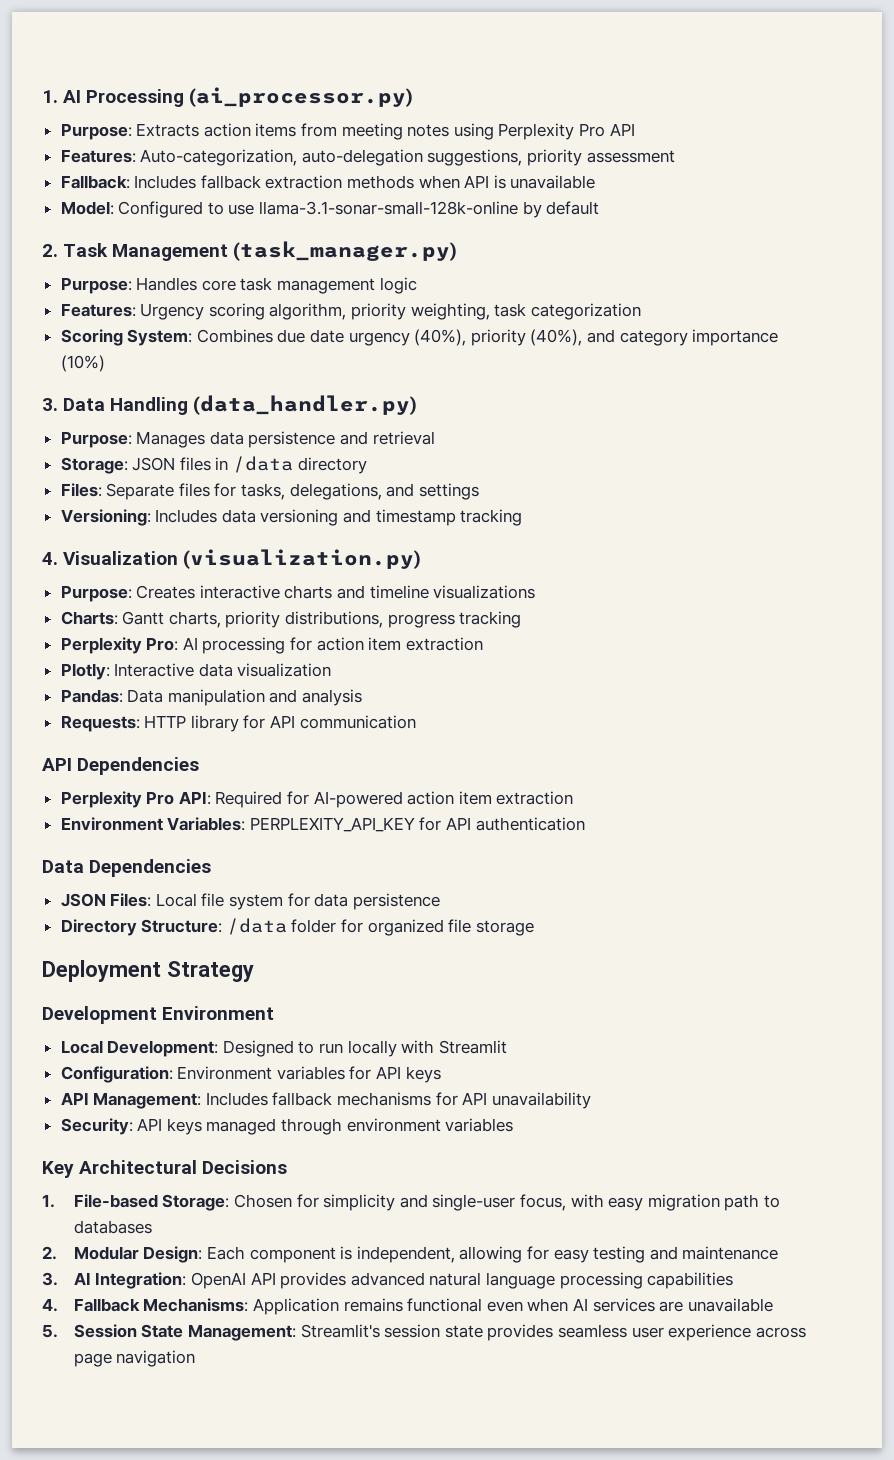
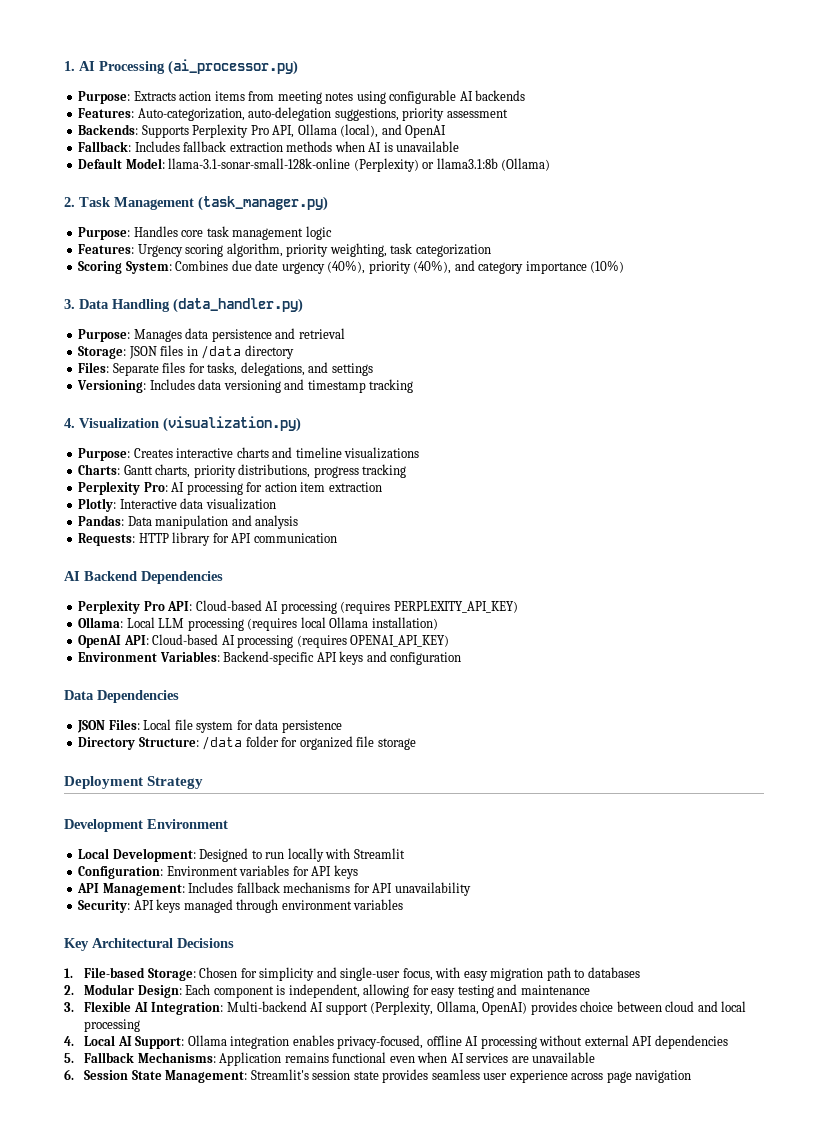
[498,123,635,140] Perplexity Pro API -> [389,90,526,104] configurable AI backends
(675, 156) none -> [78,124,447,138] // Backends: Supports Perplexity Pro API, Ollama (local), and OpenAI
[464,175,490,188] API -> [368,142,382,152] AI
[60,201,600,218] Model: Configured to use llama-3.1-sonar-small-128k-online by default -> [78,158,551,172] Default Model: llama-3.1-sonar-small-128k-online (Perplexity) or llama3.1:8b (Ollama)
[42,758,72,771] API -> [64,571,137,581] AI Backend
[215,791,574,808] [60,817,585,832] Required for AI-powered action item extraction // Environment Variables: PERPLEXITY_API_KEY for API authentication -> [195,600,518,614] [78,617,438,631] [78,634,450,648] [78,651,462,665] Cloud-based AI processing (requires PERPLEXITY_API_KEY) // Ollama: Local LLM processing (requires local Ollama installation) // OpenAI API: Cloud-based AI processing (requires OPENAI_API_KEY) // Environment Variables: Backend-specific API keys and configuration
(58, 1279) none -> [84,1001,132,1012] Flexible
[191,1272,734,1289] [42,1298,58,1312] OpenAI API provides advanced natural language processing capabilities // 4. -> [226,1001,747,1015] [84,1019,141,1032] [64,1035,728,1049] [64,1053,74,1063] Multi-backend AI support (Perplexity, Ollama, OpenAI) provides choice between cloud and local processing // 4. Local AI Support: Ollama integration enables privacy-focused, offline AI processing without external API dependencies // 5.
[42,1324,58,1338] 5. -> [64,1069,74,1080] 6.

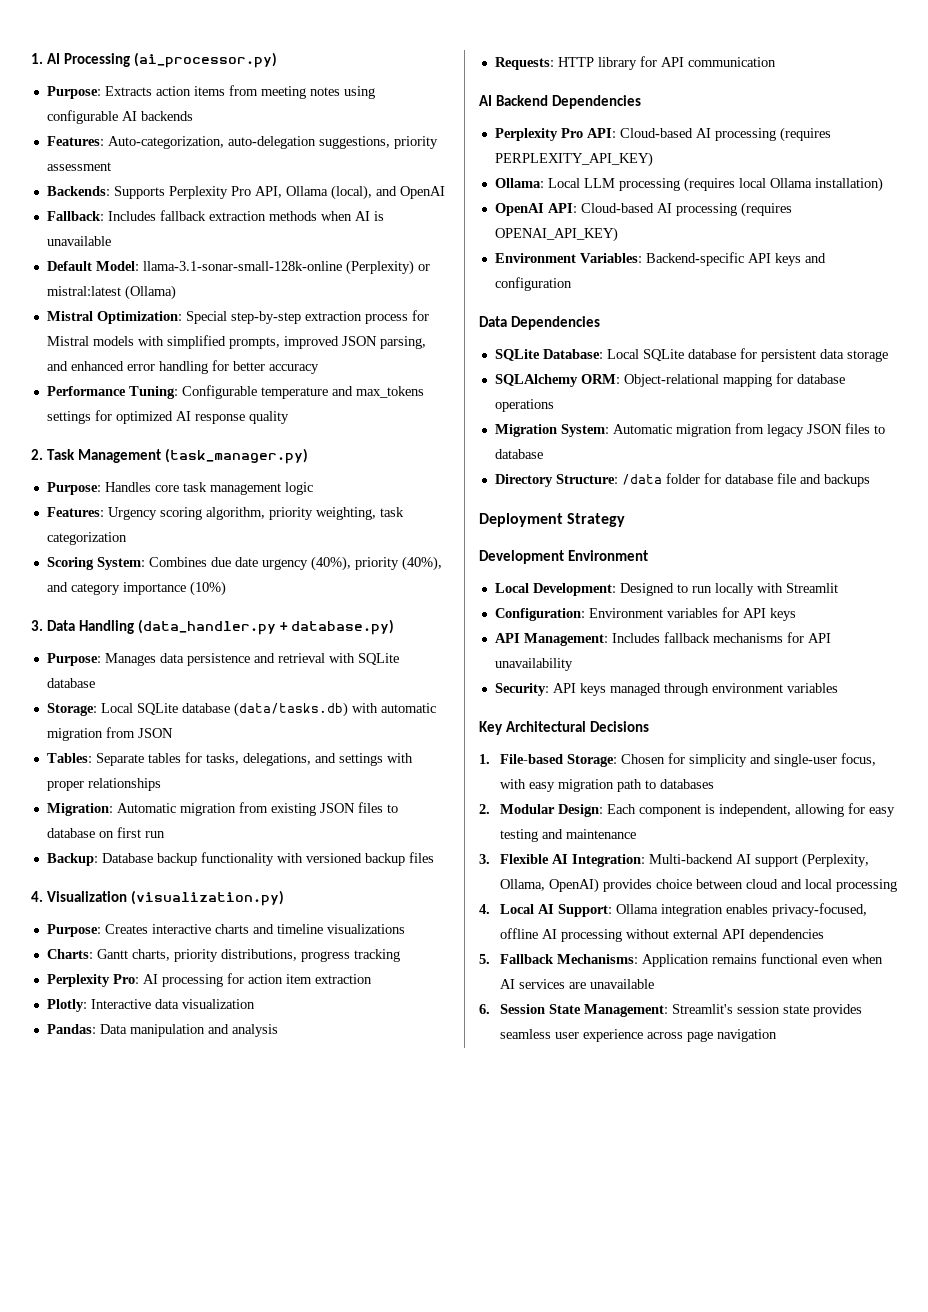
[436,158,498,169] llama3.1:8b -> [46,286,121,296] mistral:latest
(551, 164) none -> [46,310,429,324] [46,335,426,349] [46,360,319,374] [46,385,424,399] [46,410,289,424] // Mistral Optimization: Special step-by-step extraction process for Mistral models with simplified prompts, improved JSON parsing, and enhanced error handling for better accuracy // Performance Tuning: Configurable temperature and max_tokens settings for optimized AI response quality
[173,298,303,313] (data_handler.py) -> [138,619,395,635] (data_handler.py + database.py)
[78,345,294,359] [78,362,186,376] // Storage: JSON files in /data directory // Files: Separate files -> [328,653,399,665] [46,678,95,688] [46,702,436,717] [46,727,173,741] [46,753,181,766] with SQLite database // Storage: Local SQLite database (data/tasks.db) with automatic migration from JSON // Tables: Separate tables
[77,379,414,393] // Versioning: Includes data versioning and timestamp tracking -> [386,753,413,763] [46,778,161,791] [46,802,398,816] [46,827,165,838] [46,852,434,866] with proper relationships // Migration: Automatic migration from existing JSON files to database on first run // Backup: Database backup functionality with versioned backup files
[77,719,342,733] JSON Files: Local file system for data persistence -> [494,348,888,362] [494,373,845,387] [494,399,554,412] [494,423,885,437] [494,449,543,459] SQLite Database: Local SQLite database for persistent data storage // SQLAlchemy ORM: Object-relational mapping for database operations // Migration System: Automatic migration from legacy JSON files to database
[299,736,416,750] organized file storage -> [724,473,870,487] database file and backups

